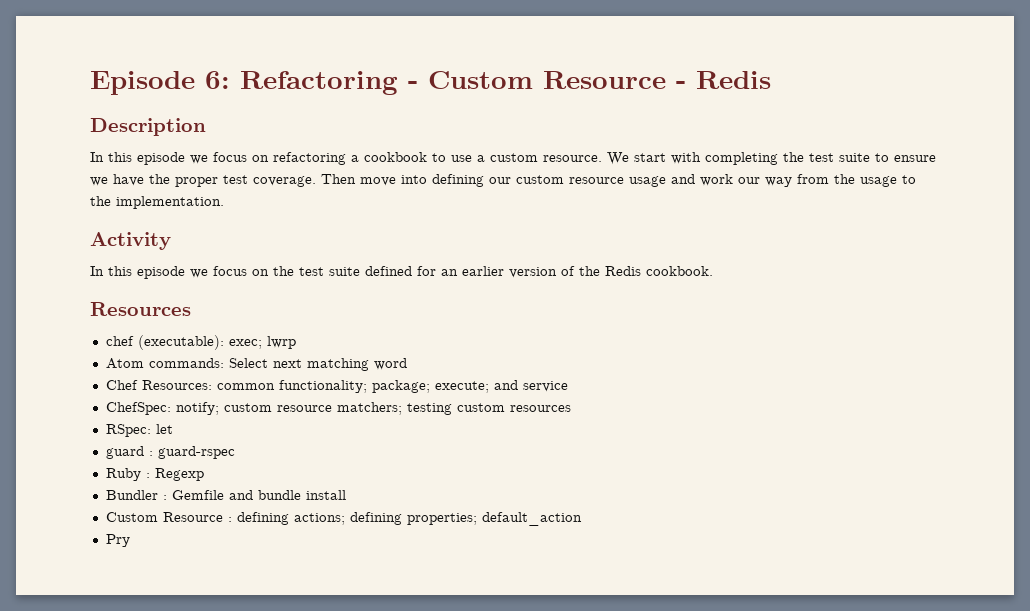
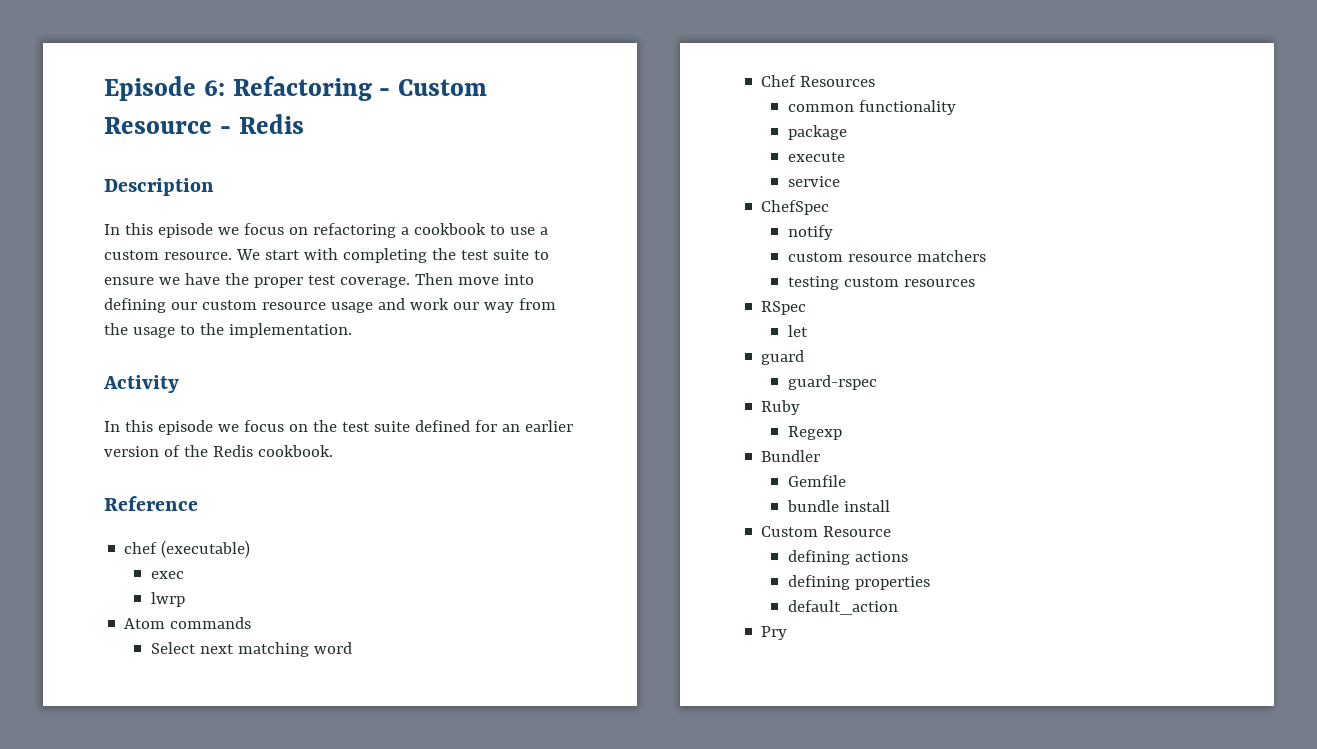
[90,302,191,316] Resources -> [104,496,198,511] Reference
[137,335,262,350] (executable): exec; -> [161,540,251,558] [150,571,184,579] (executable) // exec //
[148,358,224,368] commands: -> [170,617,252,629] commands //
[141,380,518,393] Resources: common functionality; package; execute; and -> [800,76,876,87] [787,100,956,115] [787,125,847,140] [787,152,845,162] Resources // common functionality // package // execute //
[105,402,402,415] ChefSpec: notify; custom resource matchers; -> [761,200,830,215] [787,225,833,240] [787,250,986,262] ChefSpec // notify // custom resource matchers //
[105,424,151,437] RSpec: -> [761,301,807,315] RSpec //
[148,451,153,456] : -> (805, 357) //
[145,473,150,478] : -> (801, 407) //
[162,495,167,500] : -> (821, 456) //
[228,490,253,500] and -> (846, 481) //
[227,512,477,525] : defining actions; defining properties; -> [787,550,908,565] [787,575,930,590] // defining actions // defining properties //

